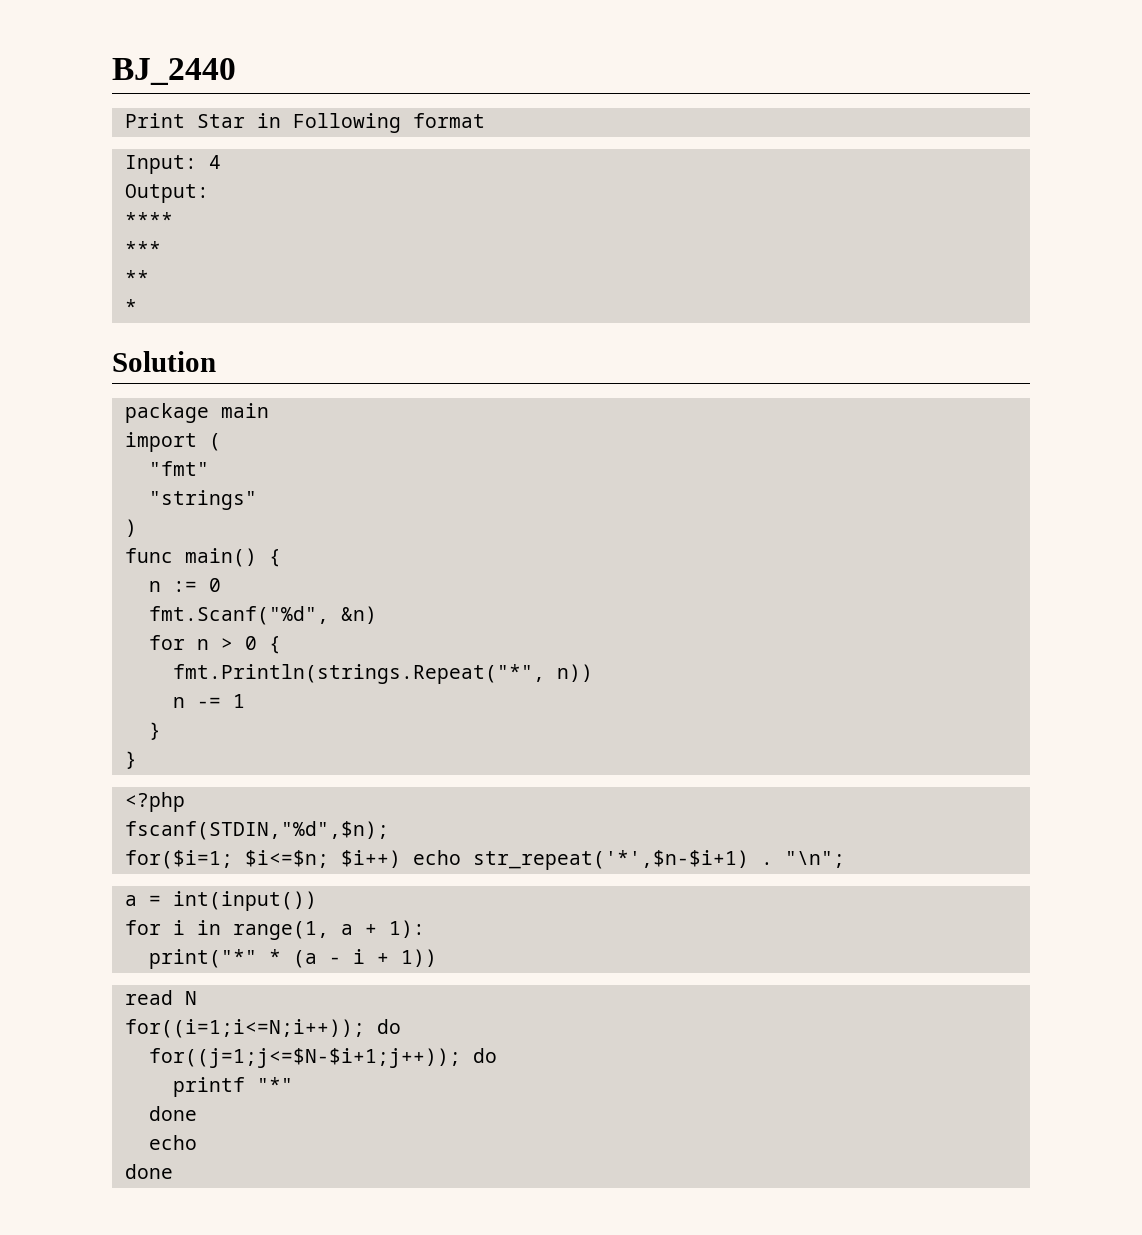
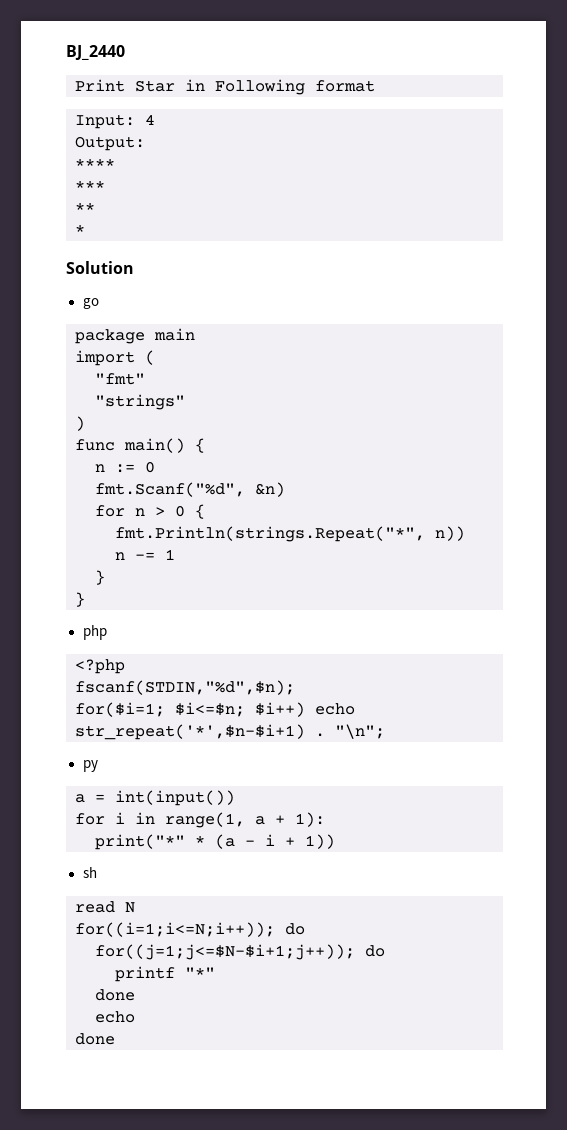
(216, 361) none -> [82,298,99,309] // go
(137, 760) none -> [82,625,107,640] // php
(845, 859) none -> [82,760,98,772] // py
(437, 958) none -> [82,867,97,878] // sh

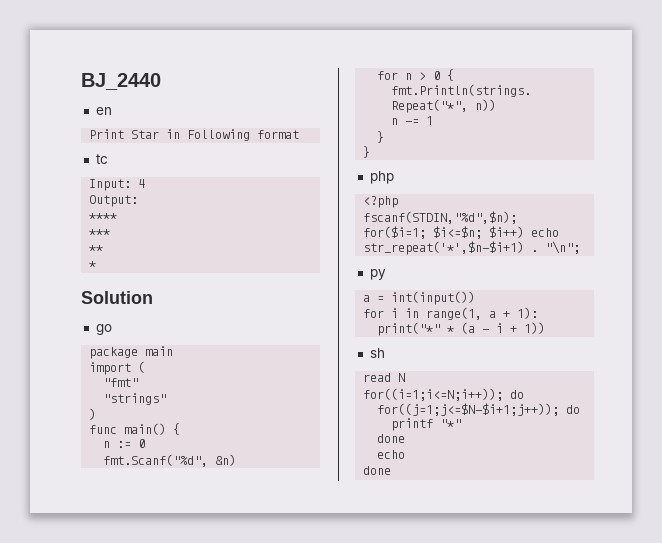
(125, 52) none -> [95,107,112,115] // en
(375, 86) none -> [95,154,108,164] // tc

